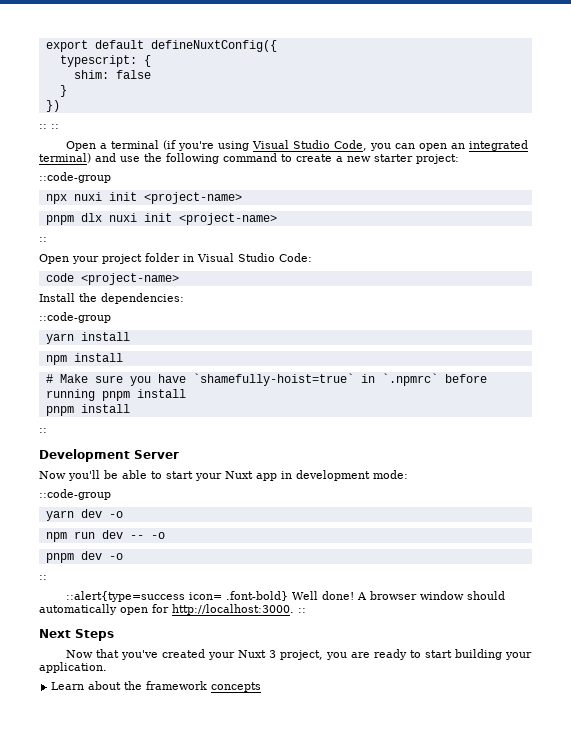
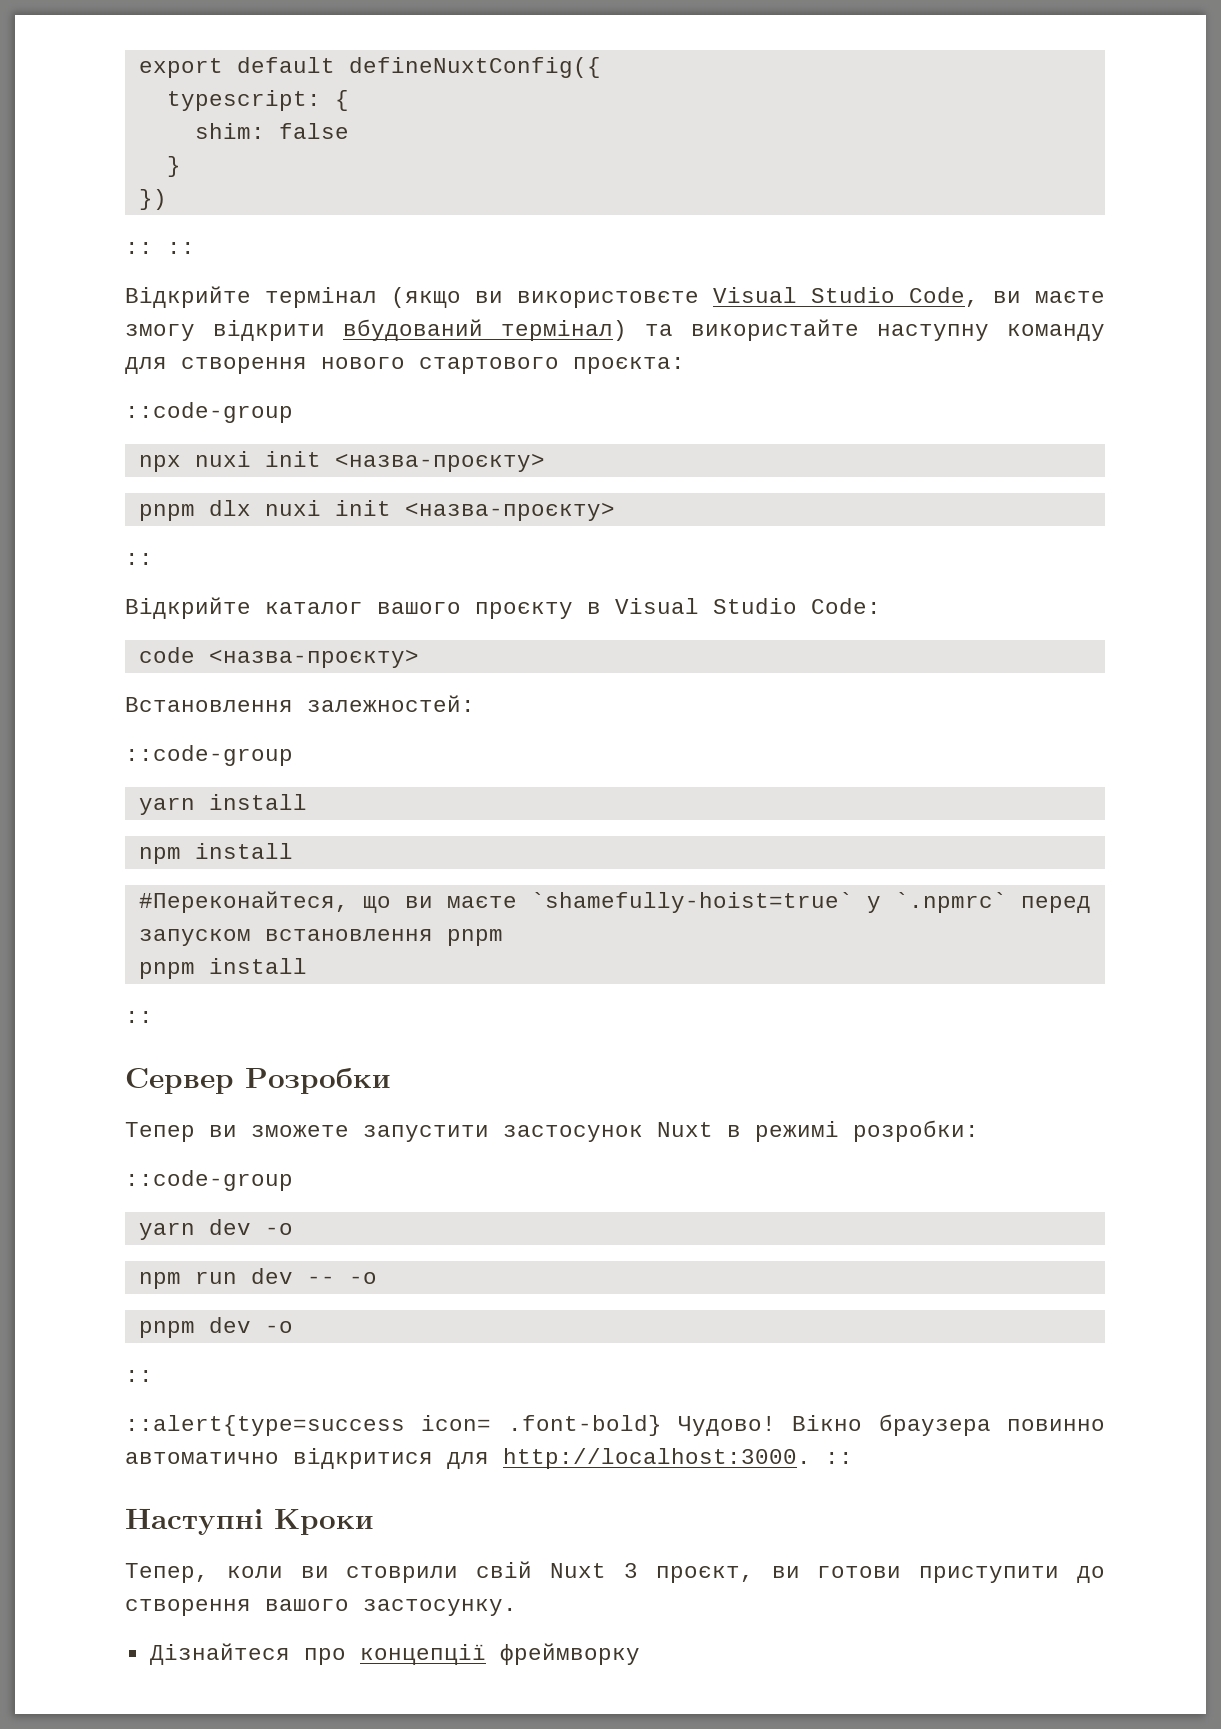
[66,140,529,151] [39,153,459,164] Open a terminal (if you're using Visual Studio Code, you can open an integrated terminal) and use the following command to create a new starter project: -> [125,286,1105,308] [125,319,1105,341] [125,357,685,374] Відкрийте термінал (якщо ви використовєте Visual Studio Code, ви маєте змогу відкрити вбудований термінал) та використайте наступну команду для створення нового стартового проєкта:
[143,192,242,204] <project-name> -> [334,453,545,472] <назва-проєкту>
[178,213,277,225] [39,237,47,242] [39,253,194,264] <project-name> // :: // Open your project folder in -> [404,502,615,521] [125,553,153,565] [125,597,601,619] <назва-проєкту> // :: // Відкрийте каталог вашого проєкту в
[80,273,179,285] [39,293,184,304] <project-name> // Install the dependencies: -> [208,649,419,668] [125,695,475,712] <назва-проєкту> // Встановлення залежностей:
[45,373,487,386] [45,389,186,401] # Make sure you have `shamefully-hoist=true` in `.npmrc` before running pnpm install -> [138,891,1091,913] [138,929,503,946] #Переконайтеся, що ви маєте `shamefully-hoist=true` у `.npmrc` перед запуском встановлення pnpm
[39,449,179,462] [39,470,408,481] Development Server // Now you'll be able to start your Nuxt app in development mode: -> [125,1068,391,1094] [125,1120,979,1142] Сервер Розробки // Тепер ви зможете запустити застосунок Nuxt в режимі розробки:
[292,591,506,600] [39,604,306,615] [39,629,114,641] [66,649,533,660] [39,662,107,673] [51,681,262,692] Well done! A browser window should automatically open for http://localhost:3000. :: // Next Steps // Now that you've created your Nuxt 3 project, you are ready to start building your application. // Learn about the framework concepts -> [678,1414,1105,1436] [125,1448,853,1469] [125,1508,374,1535] [125,1561,1106,1583] [125,1599,517,1616] [149,1643,640,1665] Чудово! Вікно браузера повинно автоматично відкритися для http://localhost:3000. :: // Наступні Кроки // Тепер, коли ви стоврили свій Nuxt 3 проєкт, ви готови приступити до створення вашого застосунку. // Дізнайтеся про концепції фреймворку

